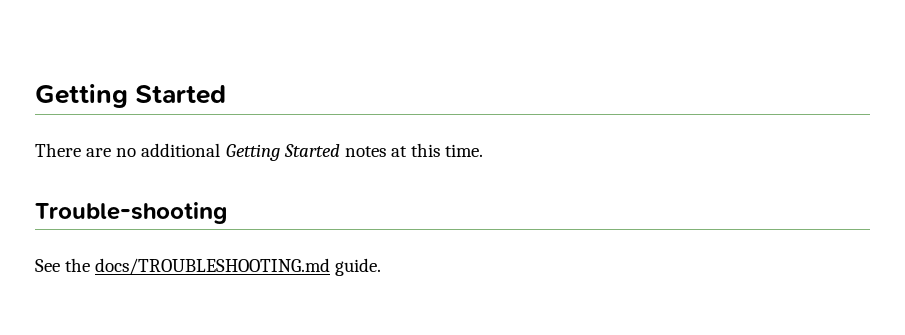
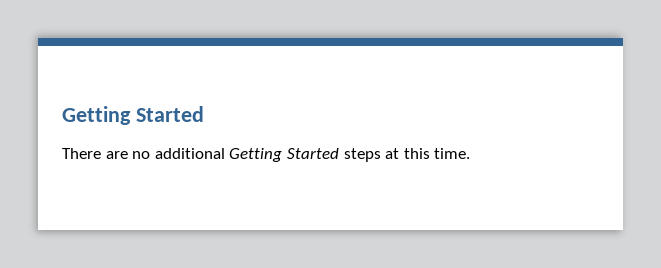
[344,146,386,157] notes -> [343,148,381,162] steps
[35,202,227,224] [35,258,382,276] // Trouble-shooting // See the docs/TROUBLESHOOTING.md guide. -> (471, 153) none

